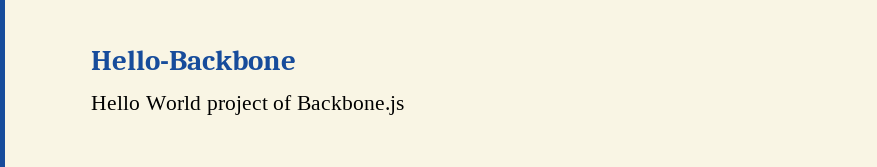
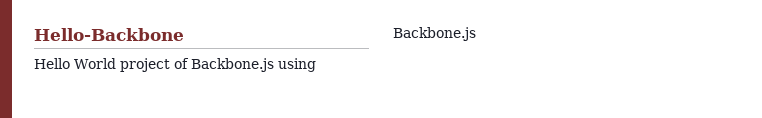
(405, 105) none -> [277,58,316,72] [393,27,476,41] using Backbone.js

